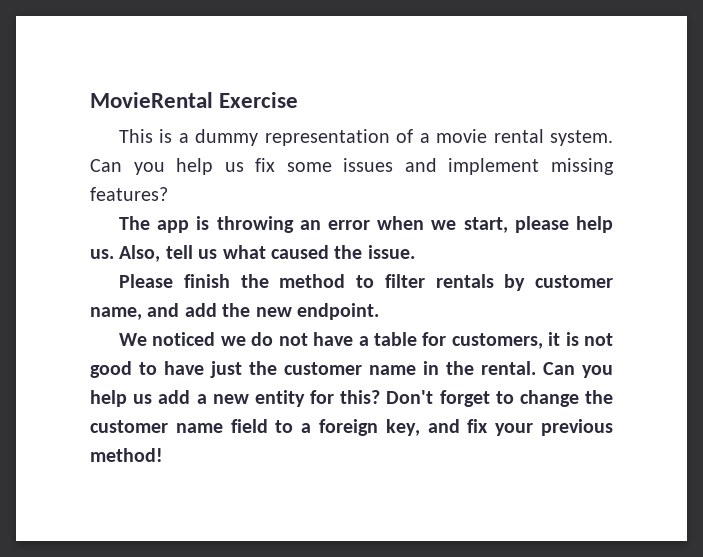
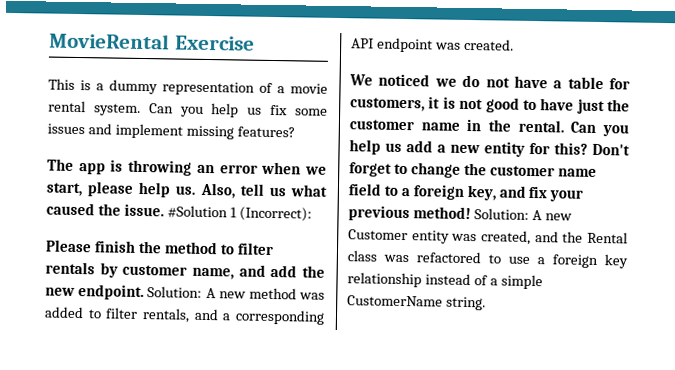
(415, 252) none -> [166,205,312,222] #Solution 1 (Incorrect):
(379, 311) none -> [147,286,325,300] [44,306,325,325] [351,37,514,53] Solution: A new method was added to filter rentals, and a corresponding API endpoint was created.
(163, 455) none -> [473,208,572,221] [348,229,628,245] [347,250,628,269] [347,272,543,290] [347,295,486,311] Solution: A new Customer entity was created, and the Rental class was refactored to use a foreign key relationship instead of a simple CustomerName string.

